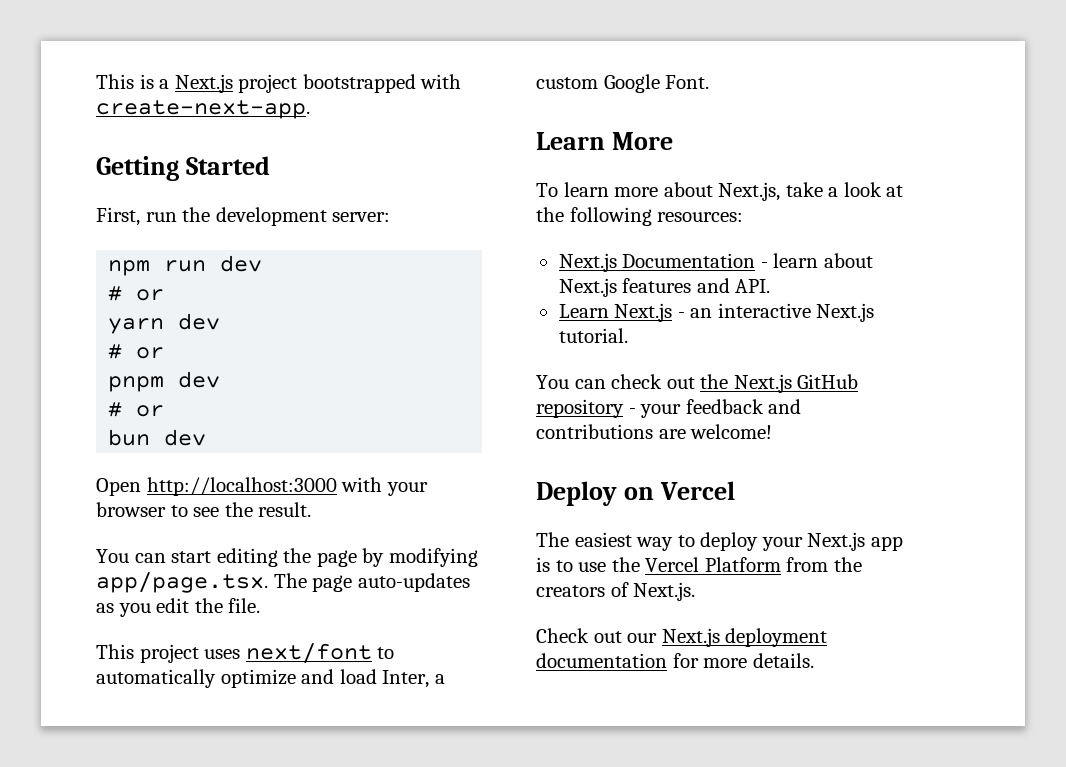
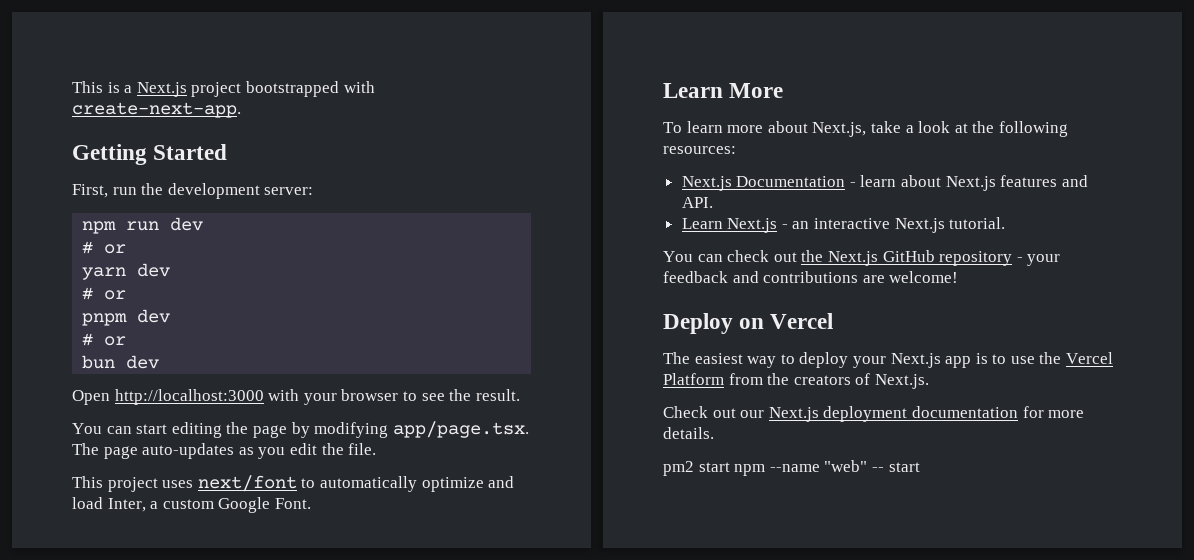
(814, 660) none -> [663,460,920,476] // pm2 start npm --name "web" -- start

